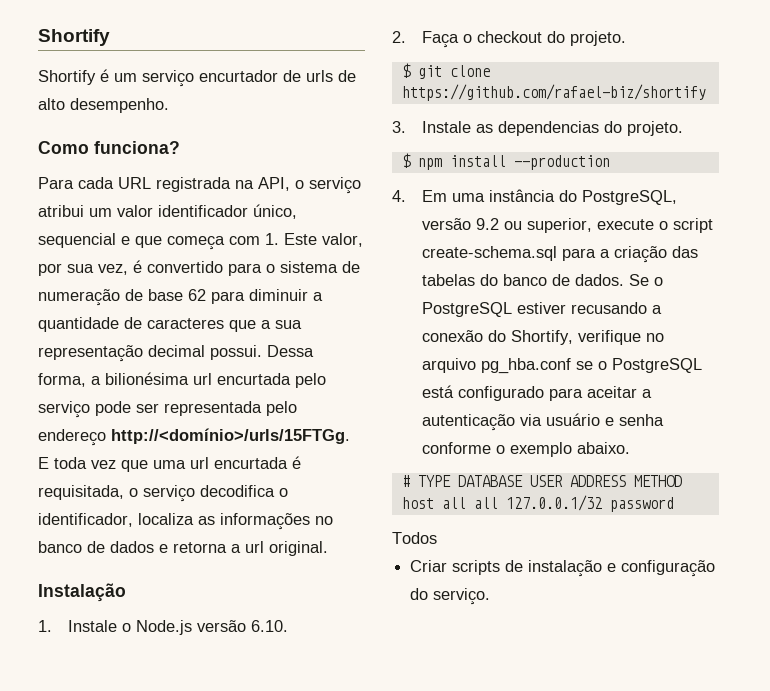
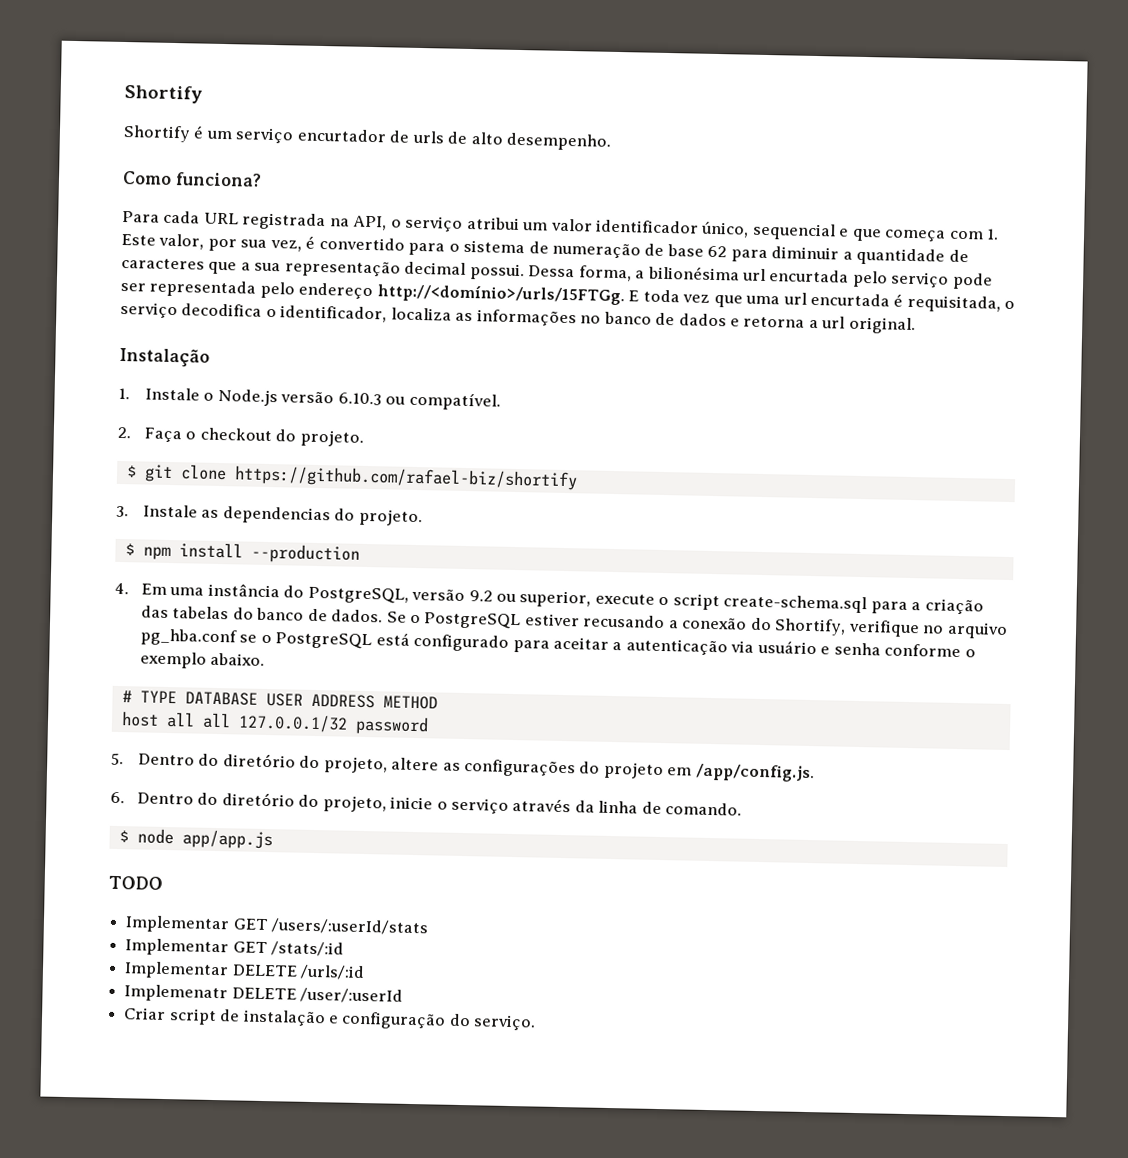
[250,620,288,632] 6.10. -> [337,391,501,411] 6.10.3 ou compatível.
[392,532,437,544] Todos -> [111,752,815,783] [110,791,743,816] [118,828,273,850] [108,875,163,890] [125,915,430,936] [125,938,345,957] [124,961,366,981] [124,984,404,1004] 5. Dentro do diretório do projeto, altere as configurações do projeto em /app/config.js. // 6. Dentro do diretório do projeto, inicie o serviço através da linha de comando. // $ node app/app.js // TODO // Implementar GET /users/:userId/stats // Implementar GET /stats/:id // Implementar DELETE /urls/:id // Implemenatr DELETE /user/:userId
[452,560,501,575] scripts -> [168,1008,217,1026] script

